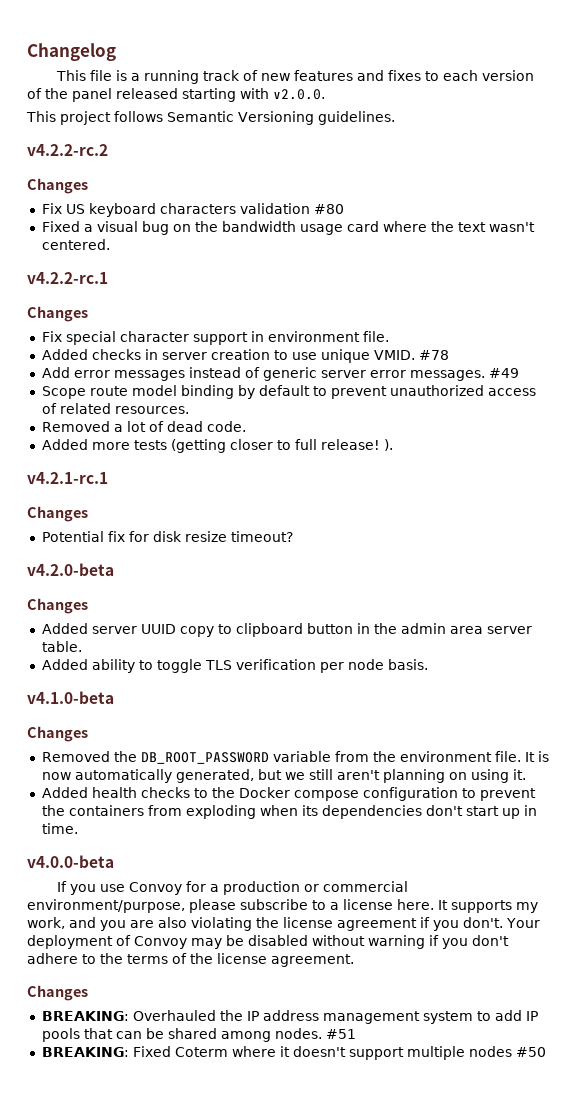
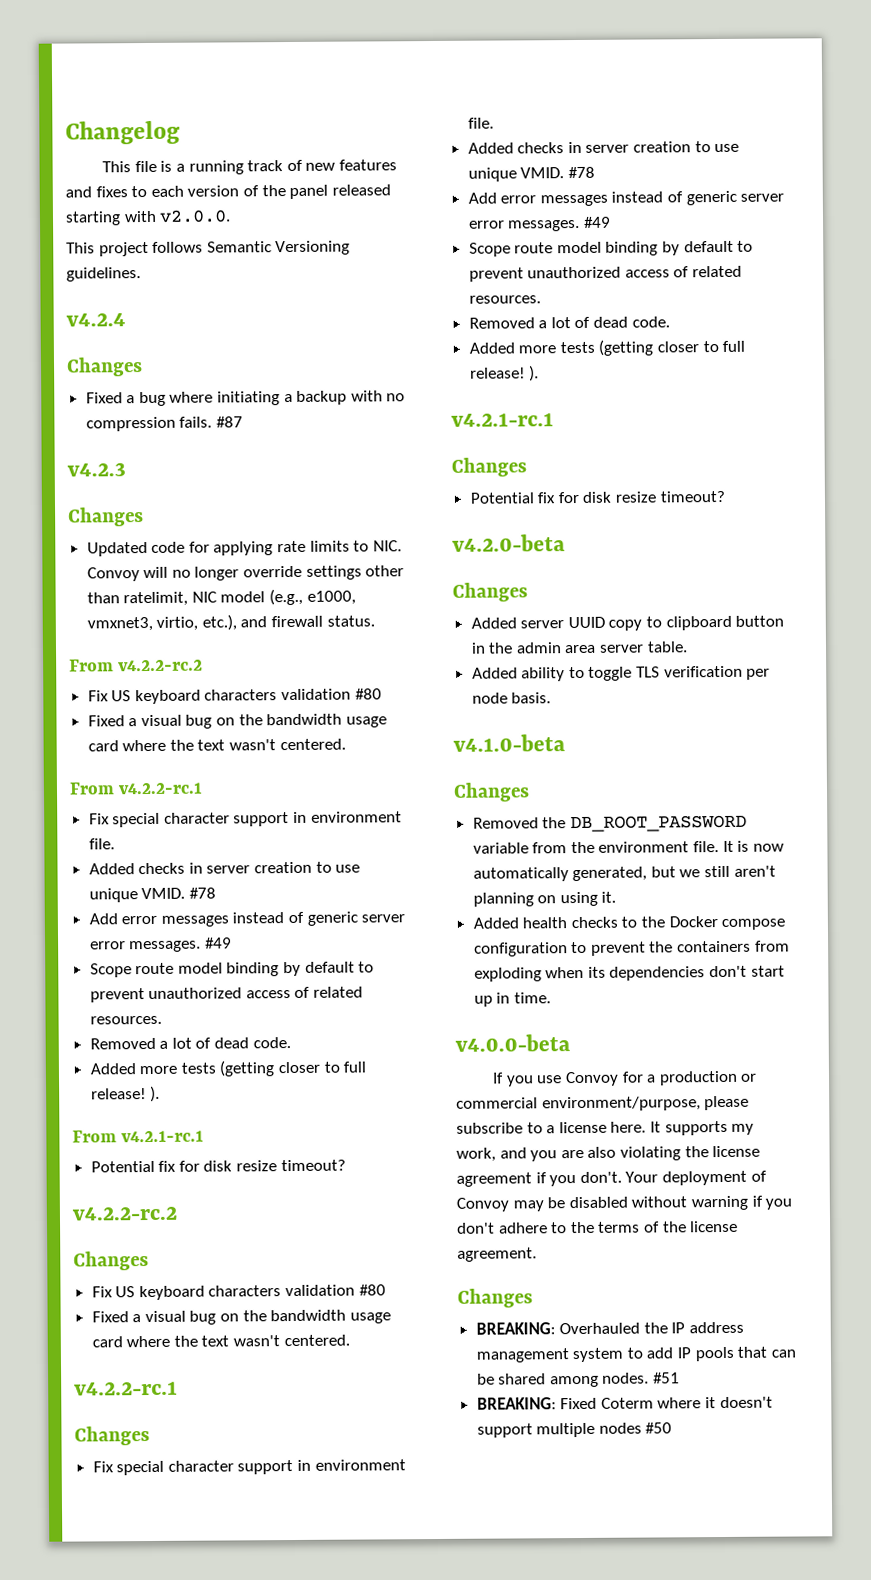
(395, 118) none -> [66,313,126,327] [66,357,143,377] [85,390,406,407] [85,416,243,432] [67,462,126,477] [68,507,144,527] [86,540,402,557] [86,565,405,582] [86,588,356,607] [86,614,375,632] [69,659,204,672] [87,688,382,705] [87,713,387,729] [87,738,346,752] [69,782,204,795] [88,811,402,828] [88,838,115,850] [88,861,361,875] [88,887,216,903] [88,911,406,927] [89,937,232,953] [89,961,375,978] [89,986,364,1003] [89,1015,162,1025] [89,1037,291,1050] [89,1060,367,1077] [90,1085,161,1102] [72,1130,205,1143] [90,1159,346,1173] // v4.2.4 // Changes // Fixed a bug where initiating a backup with no compression fails. #87 // v4.2.3 // Changes // Updated code for applying rate limits to NIC. Convoy will no longer override settings other than ratelimit, NIC model (e.g., e1000, vmxnet3, virtio, etc.), and firewall status. // From v4.2.2-rc.2 // Fix US keyboard characters validation #80 // Fixed a visual bug on the bandwidth usage card where the text wasn't centered. // From v4.2.2-rc.1 // Fix special character support in environment file. // Added checks in server creation to use unique VMID. #78 // Add error messages instead of generic server error messages. #49 // Scope route model binding by default to prevent unauthorized access of related resources. // Removed a lot of dead code. // Added more tests (getting closer to full release! ). // From v4.2.1-rc.1 // Potential fix for disk resize timeout?

